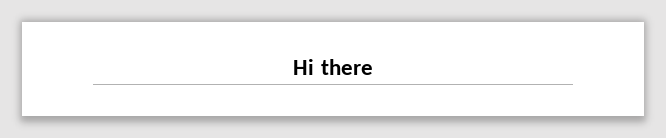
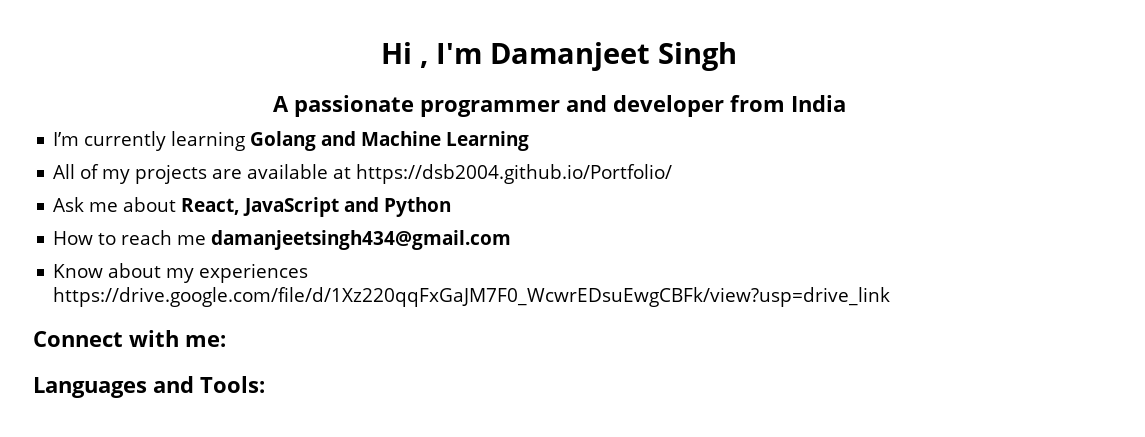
[320,59,373,75] there -> [420,42,737,71] [272,95,846,117] [53,131,530,151] [53,164,673,184] [53,197,452,217] [53,230,512,250] [53,263,309,283] [53,287,891,307] [33,330,226,347] [33,376,265,398] , I'm Damanjeet Singh // A passionate programmer and developer from India // I’m currently learning Golang and Machine Learning // All of my projects are available at https://dsb2004.github.io/Portfolio/ // Ask me about React, JavaScript and Python // How to reach me damanjeetsingh434@gmail.com // Know about my experiences https://drive.google.com/file/d/1Xz220qqFxGaJM7F0_WcwrEDsuEwgCBFk/view?usp=drive_link // Connect with me: // Languages and Tools:

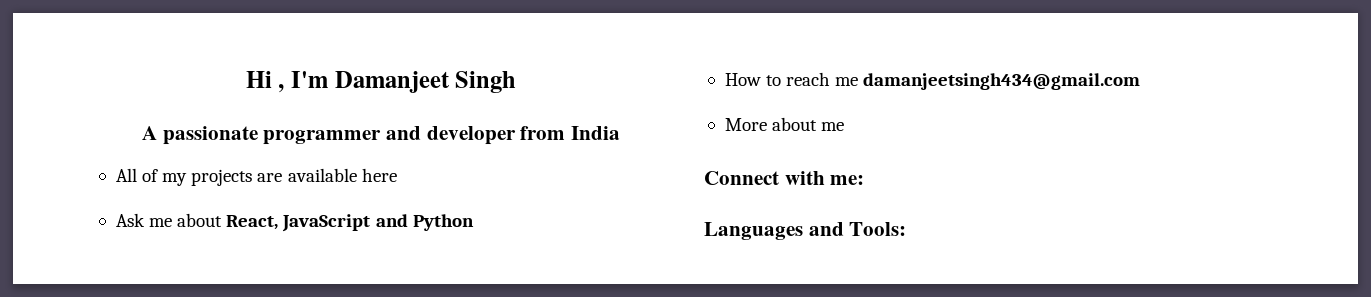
[53,131,530,151] // I’m currently learning Golang and Machine Learning -> (621, 133) none
[333,164,673,184] at https://dsb2004.github.io/Portfolio/ -> [361,168,397,182] here
[53,263,309,283] [53,287,891,307] Know about my experiences https://drive.google.com/file/d/1Xz220qqFxGaJM7F0_WcwrEDsuEwgCBFk/view?usp=drive_link -> [724,117,845,131] More about me

